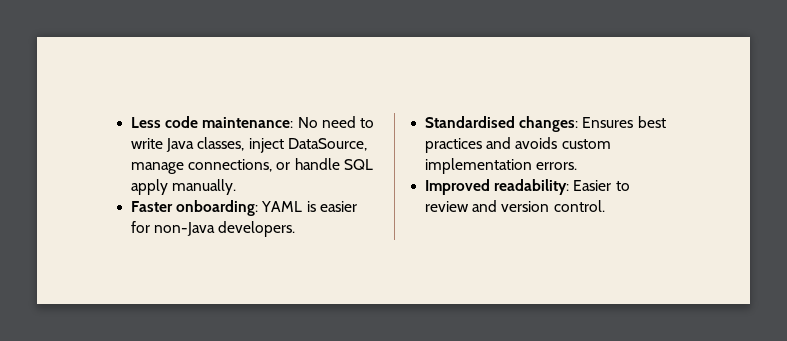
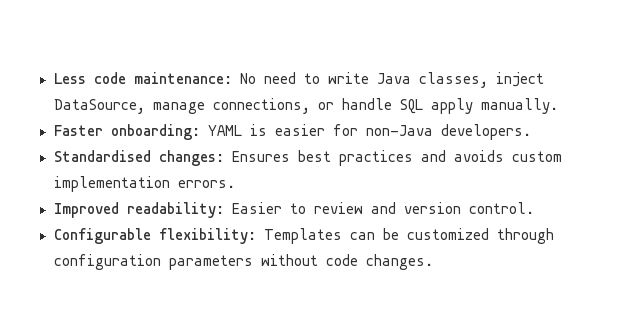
(605, 206) none -> [53,228,554,244] [53,254,433,270] // Configurable flexibility: Templates can be customized through configuration parameters without code changes.

